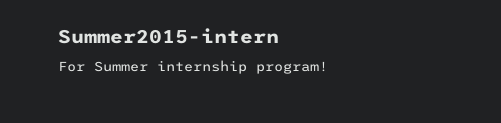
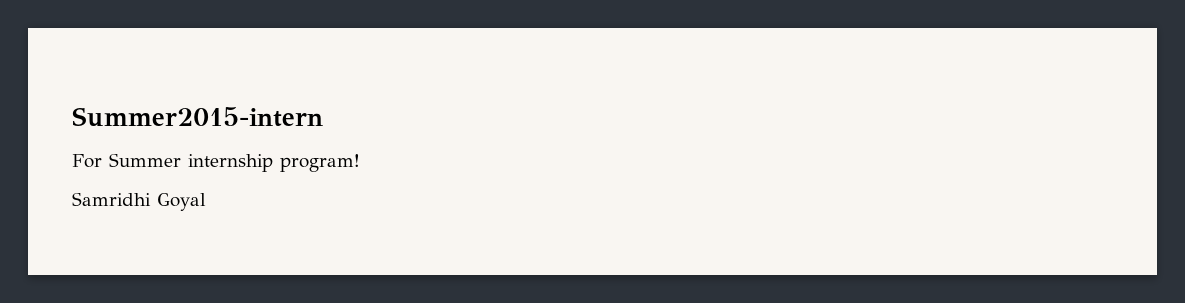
(328, 67) none -> [72,192,206,211] // Samridhi Goyal

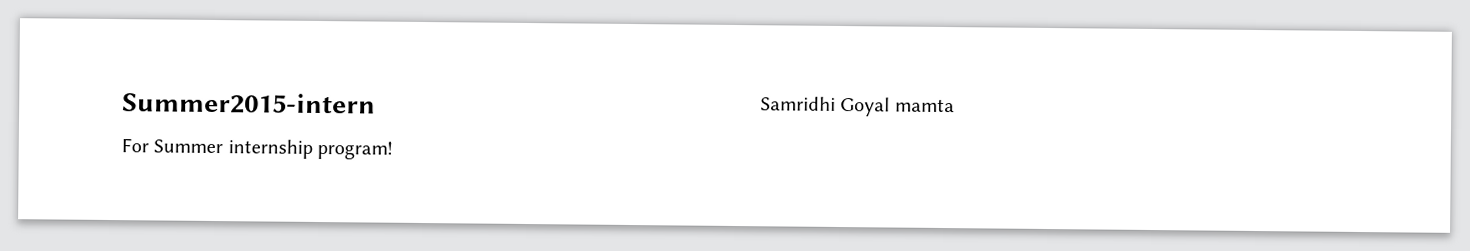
(206, 202) none -> [894,98,955,113] mamta

